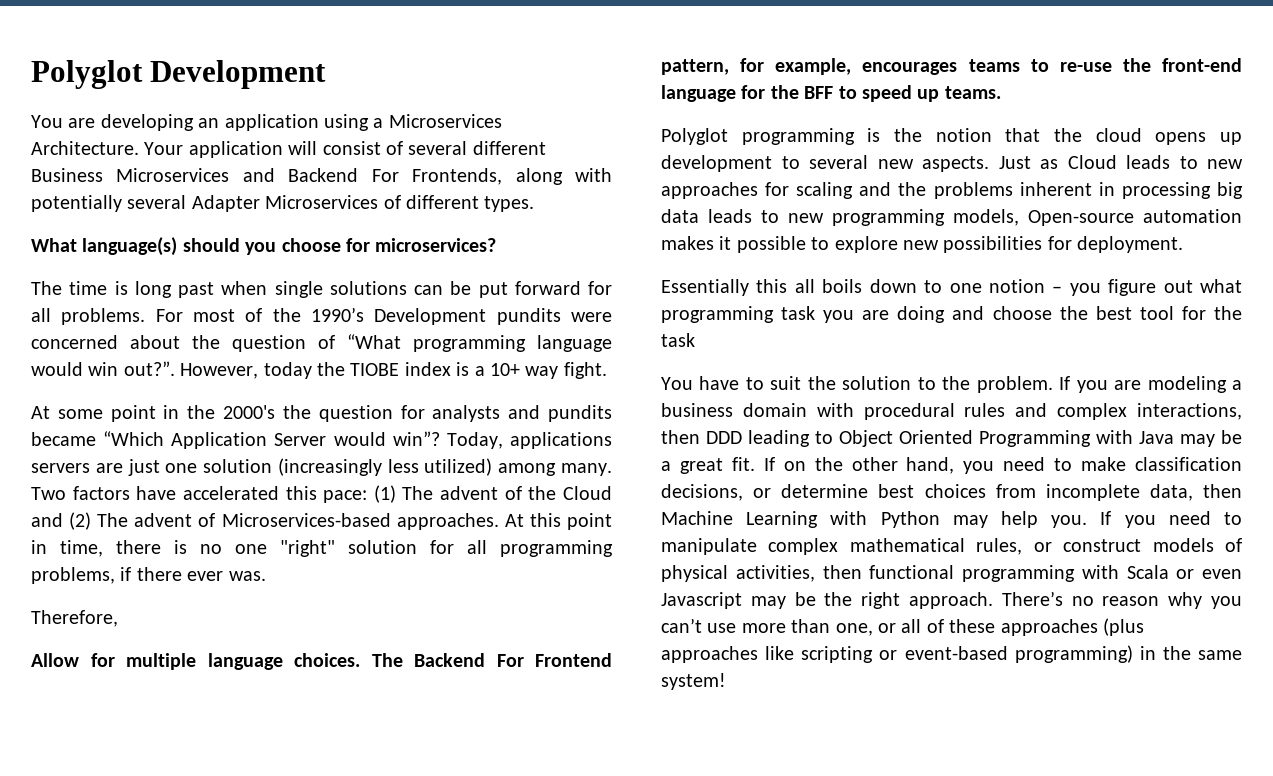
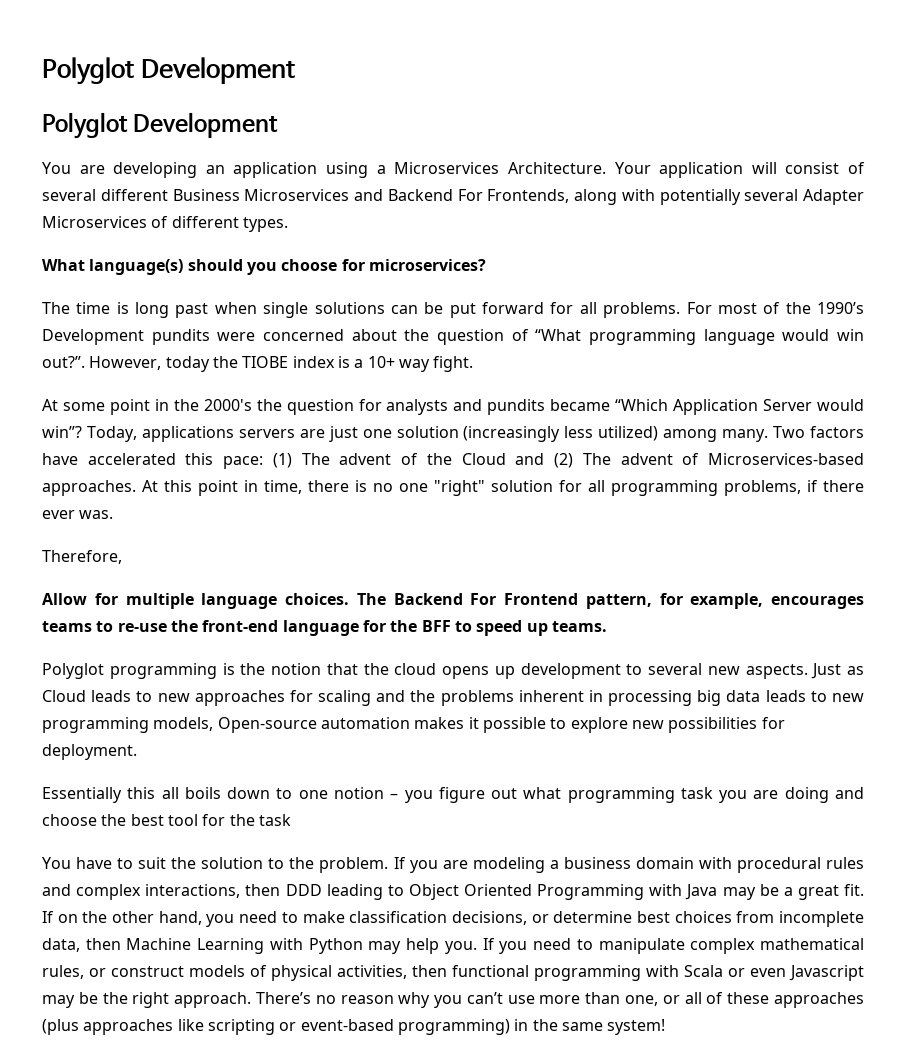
[31,60,327,89] Polyglot Development -> [42,57,295,85] [42,112,279,139] Polyglot Development // Polyglot Development

